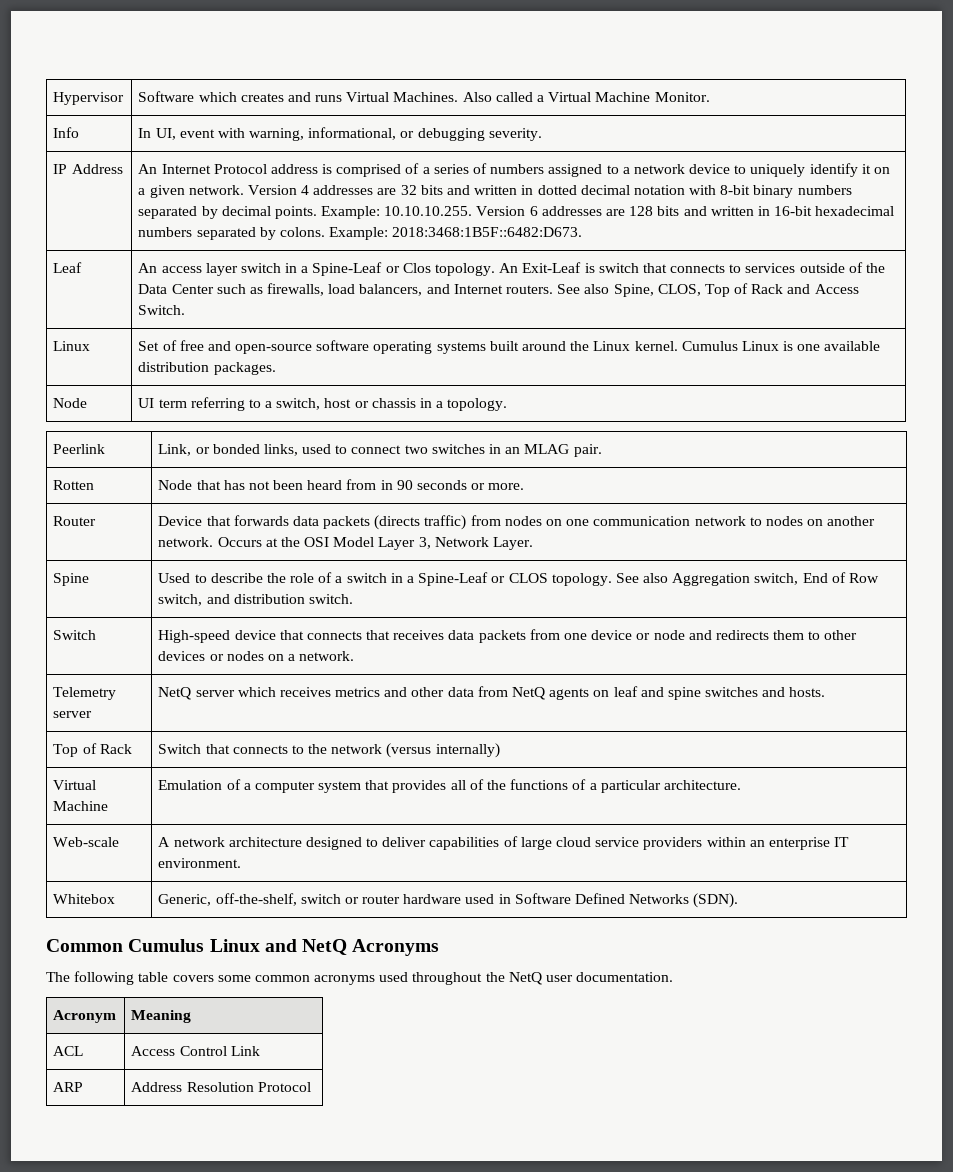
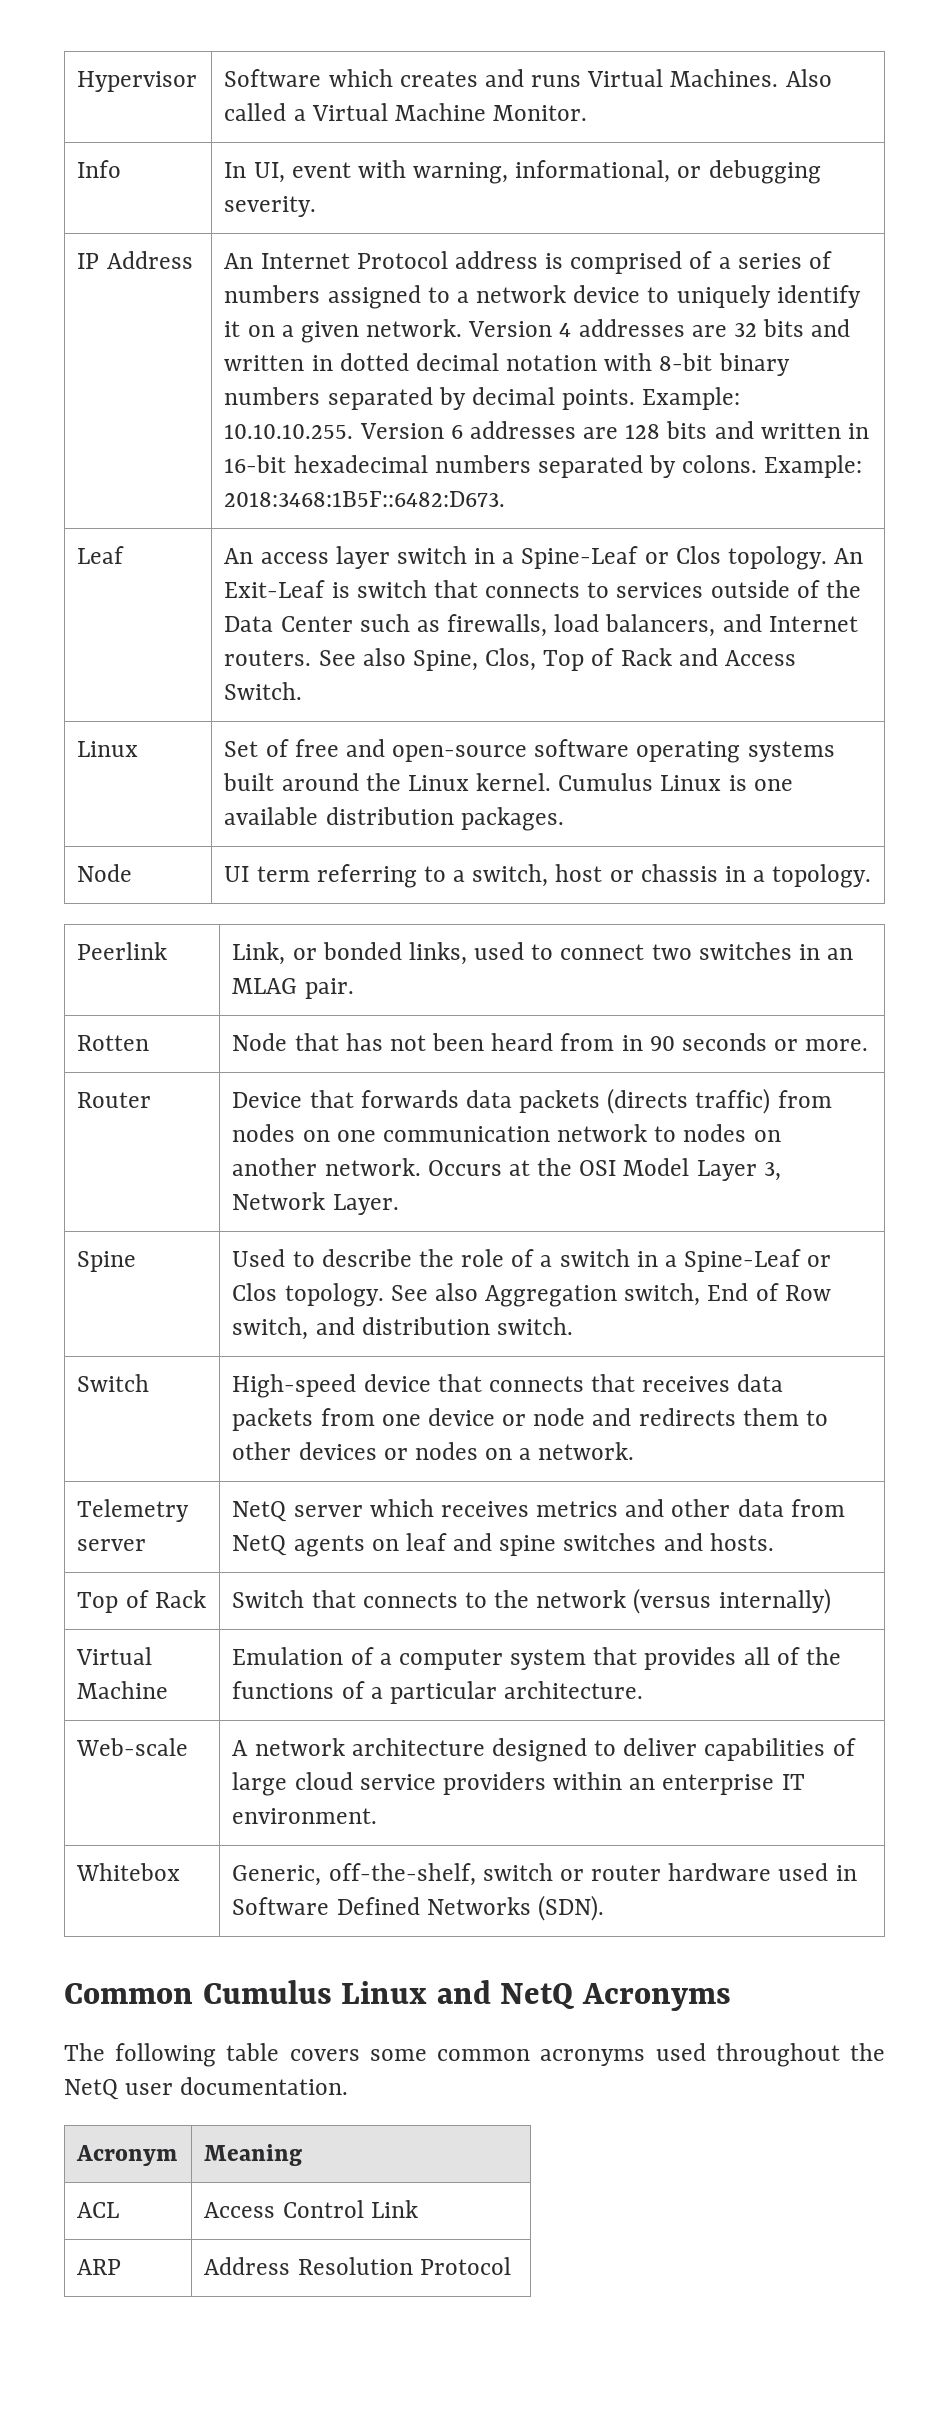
[657,284,701,296] CLOS, -> [485,648,537,671] Clos,
[508,573,548,583] CLOS -> [232,1283,278,1301] Clos

